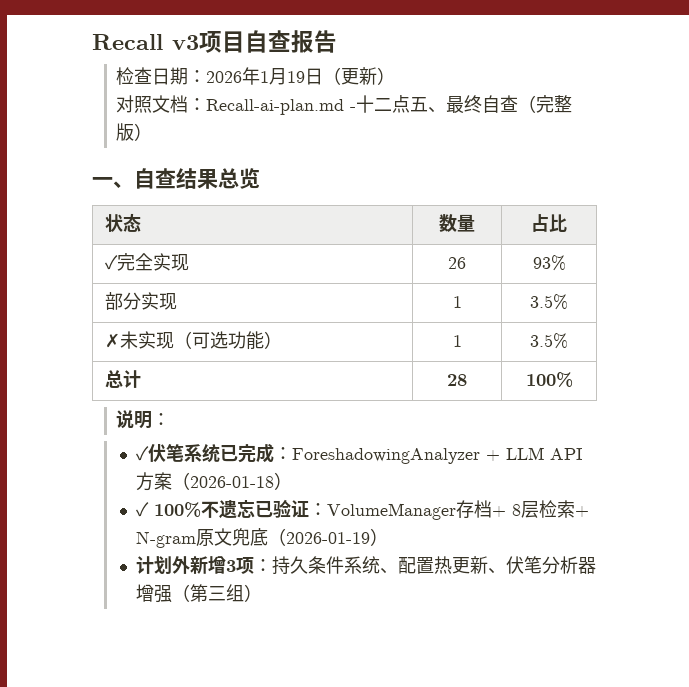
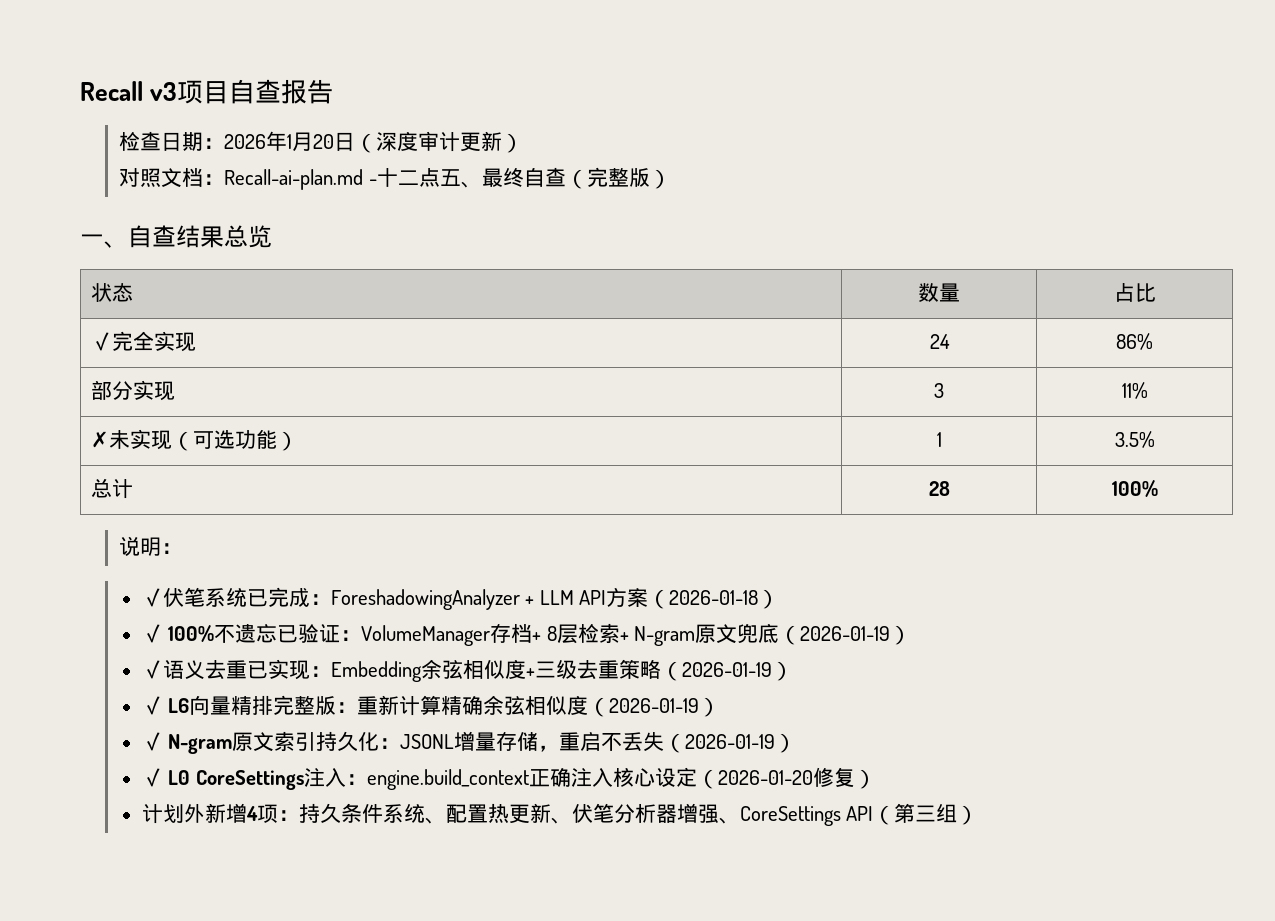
[287,67,342,85] 19日（ -> [313,131,461,153] 20日（深度审计
[447,257,466,269] [532,255,566,271] 26 | 93% -> [929,334,950,349] [1116,333,1153,350] 24 | 86%
[452,296,462,308] [530,294,568,310] 1 | 3.5% -> [934,383,944,398] [1121,382,1148,399] 3 | 11%
(389, 537) none -> [141,659,793,682] [141,695,721,717] [141,731,797,754] [141,767,876,790] // ✓语义去重已实现：Embedding余弦相似度+三级去重策略（2026-01-19） // ✓ L6向量精排完整版：重新计算精确余弦相似度（2026-01-19） // ✓ N-gram原文索引持久化：JSONL增量存储，重启不丢失（2026-01-19） // ✓ L0 CoreSettings注入：engine.build_context正确注入核心设定（2026-01-20修复）
[226,560,237,572] 3 -> [245,806,258,821] 4
(173, 594) none -> [718,806,874,826] 、CoreSettings API

